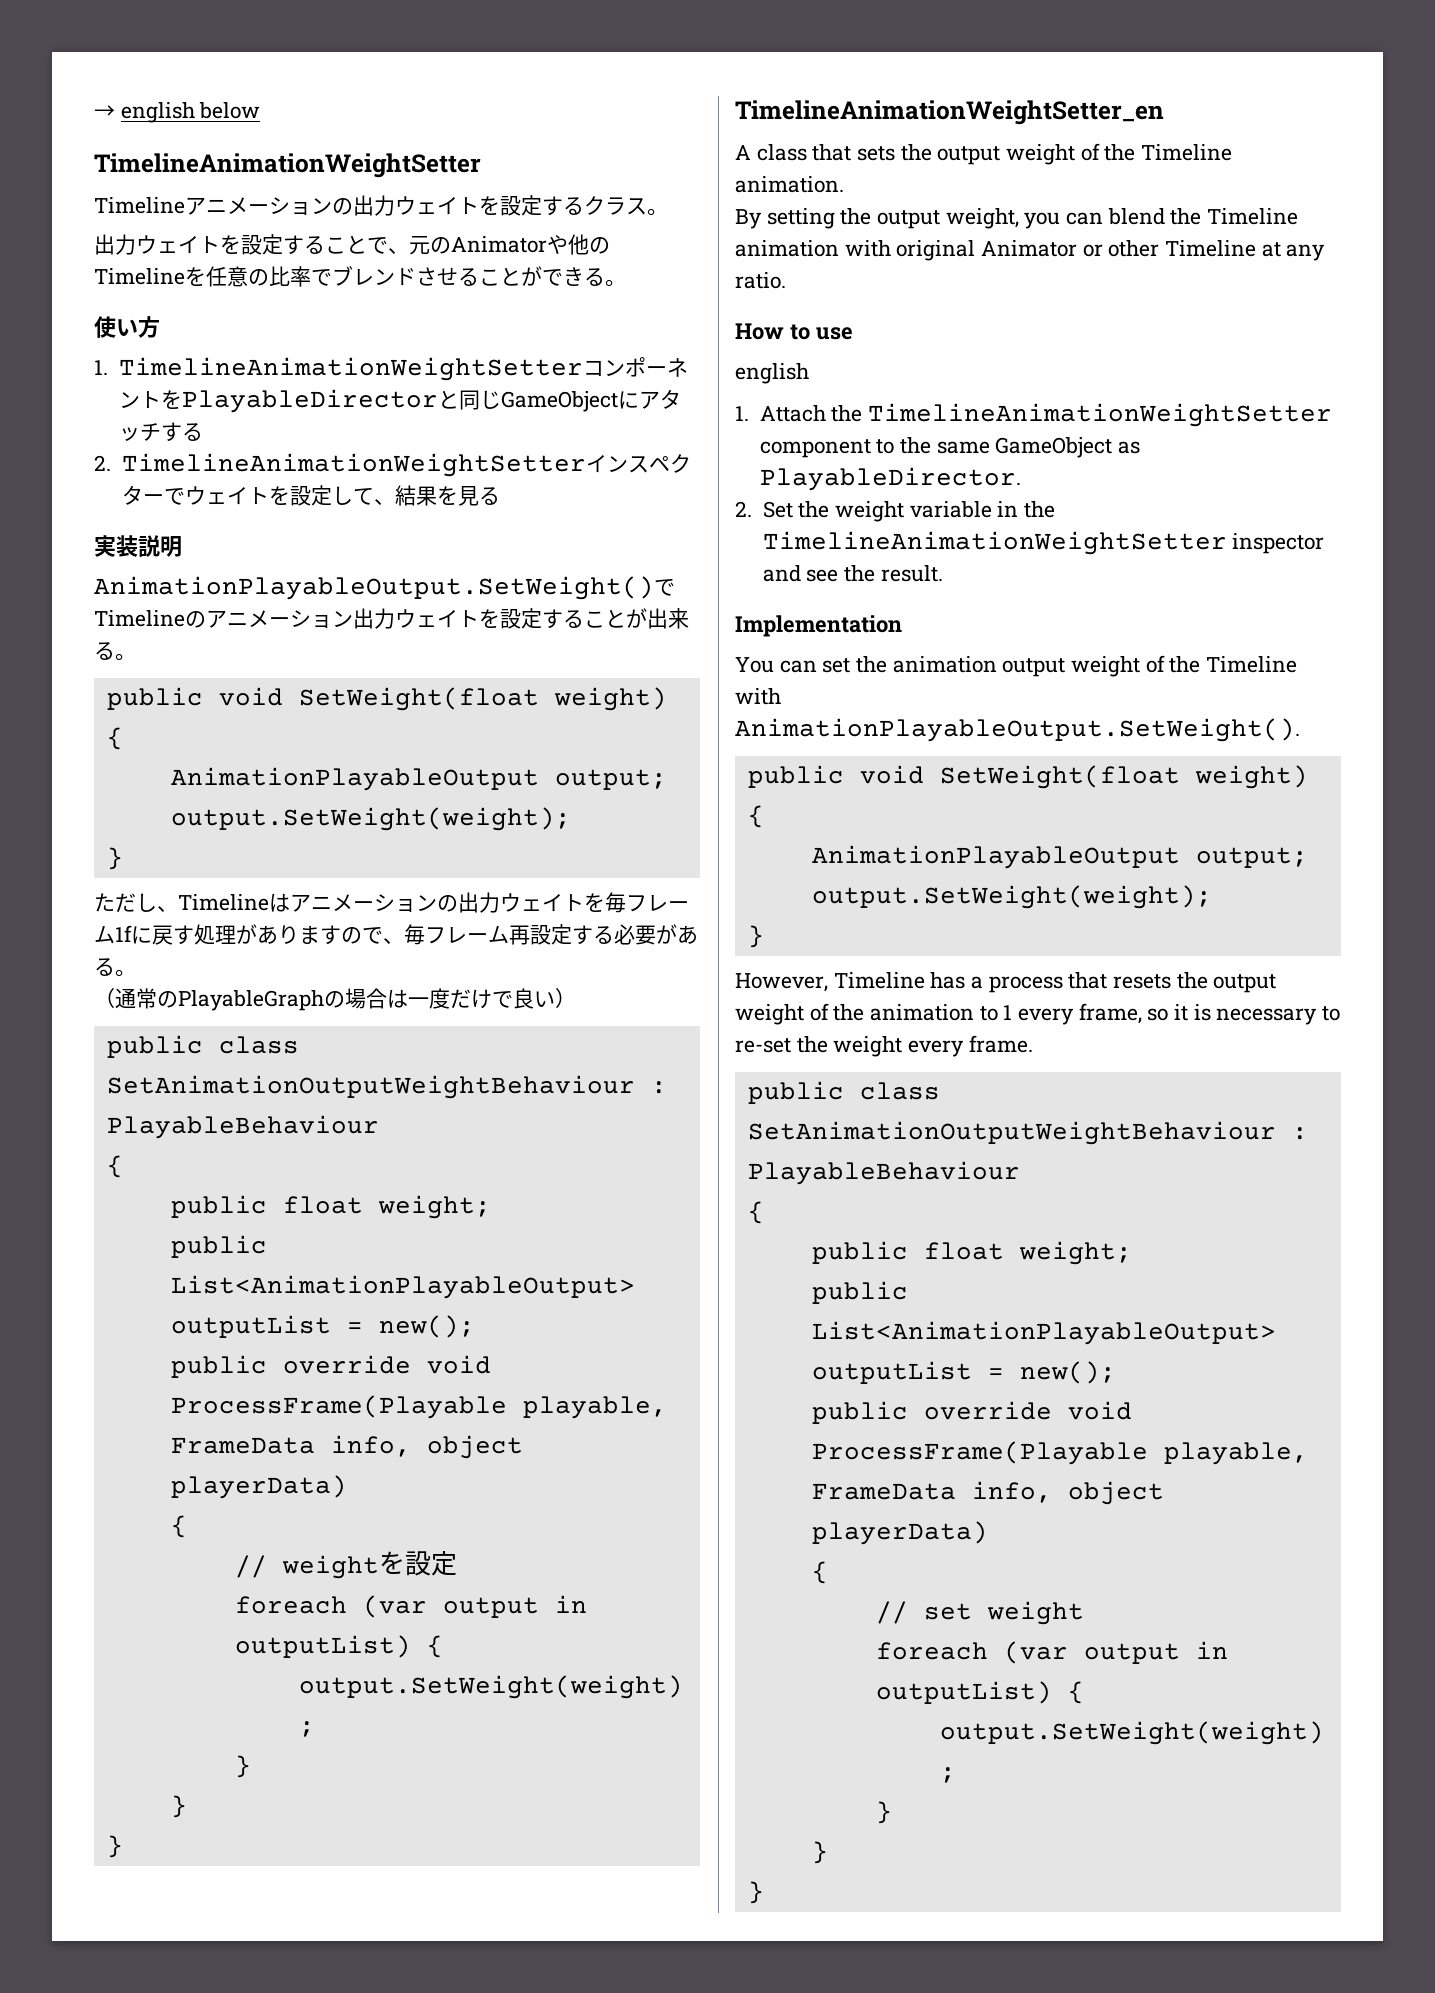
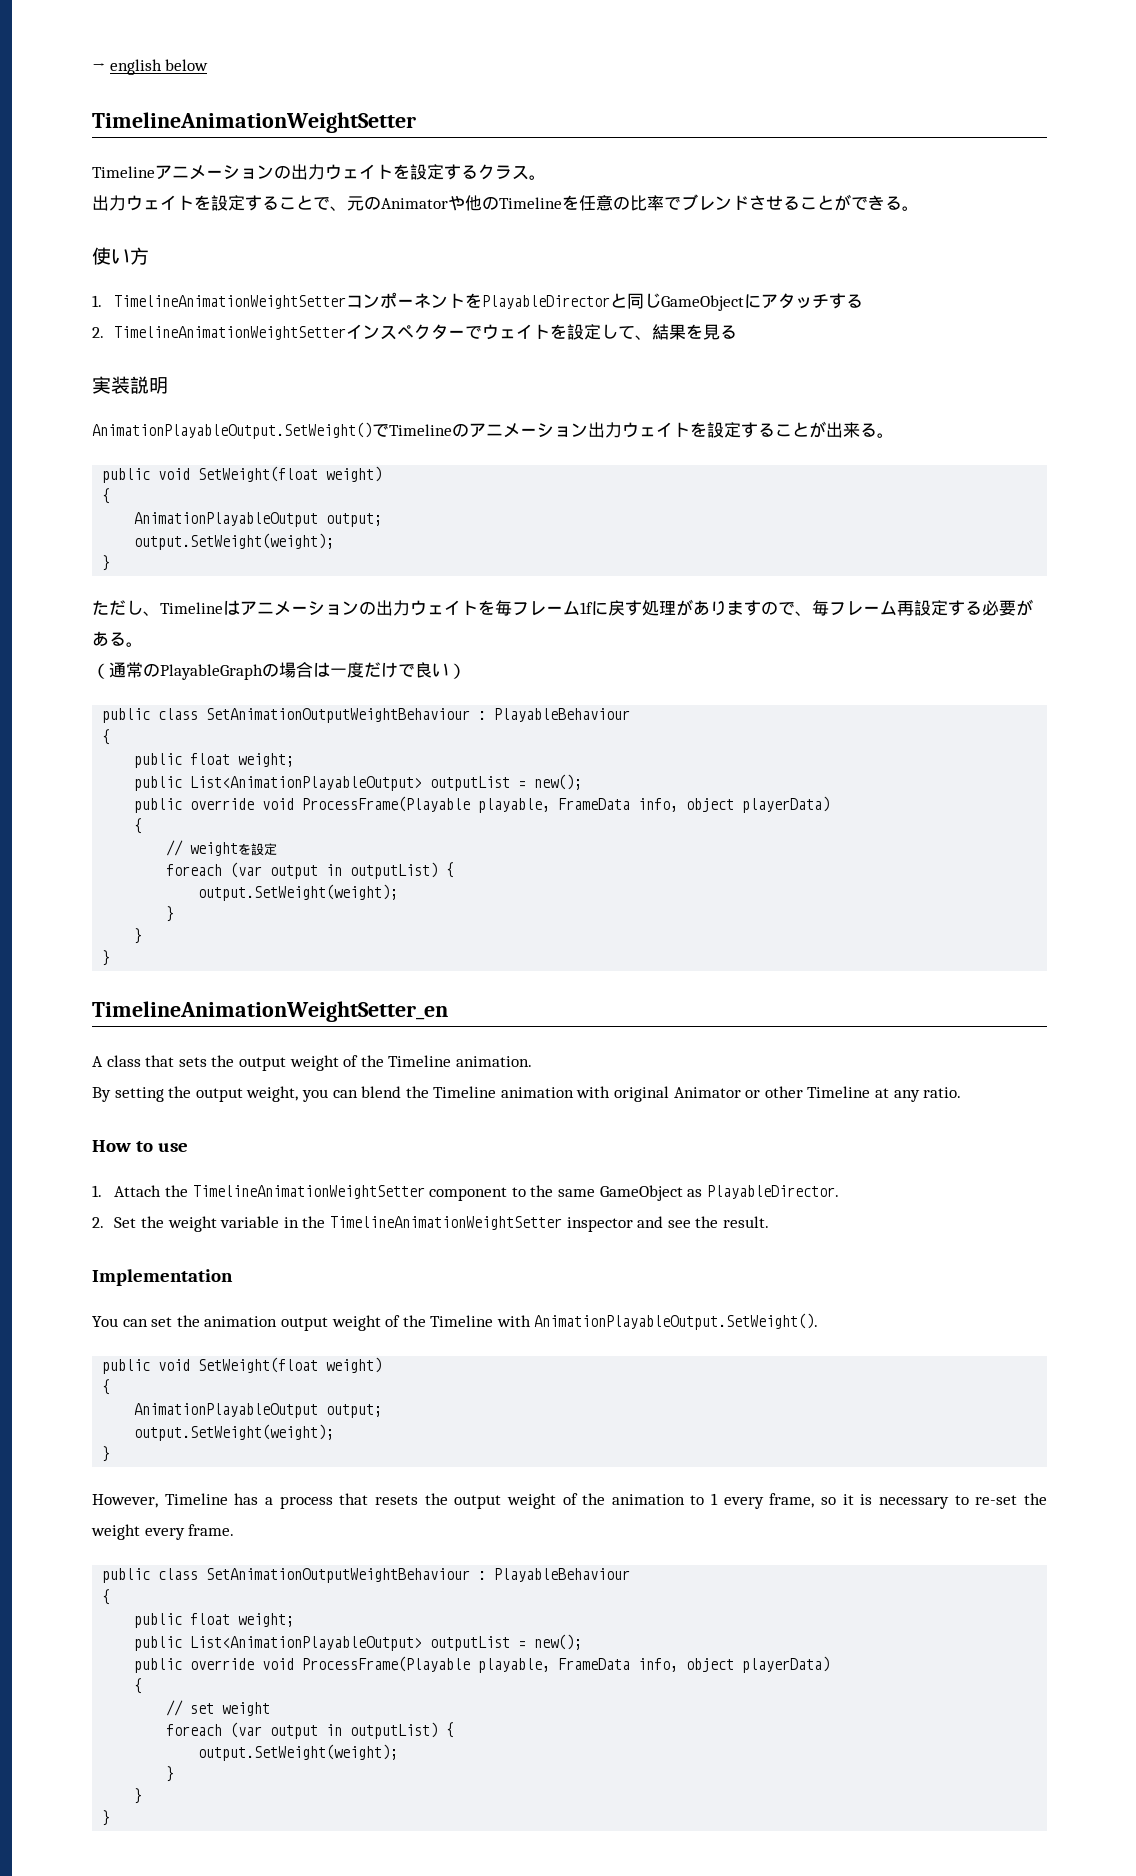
[735,363,809,384] // english -> (188, 1147) none

